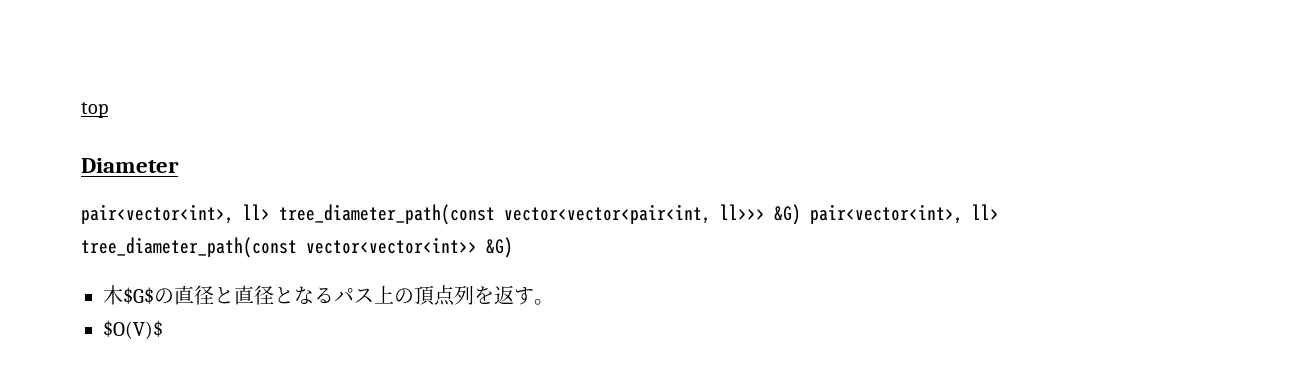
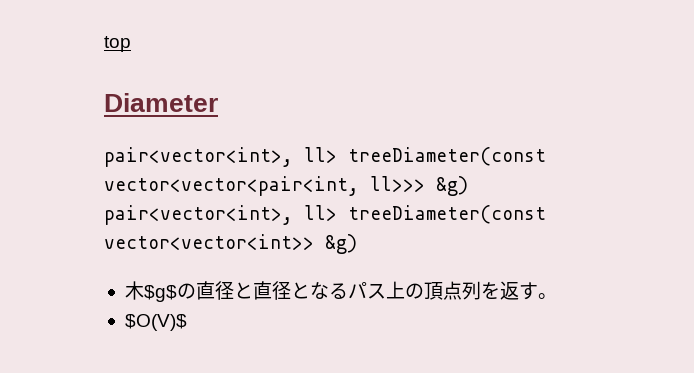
[279,204,495,225] tree_diameter_path(const -> [348,147,546,166] treeDiameter(const
[774,204,999,225] [81,237,513,258] &G) pair<vector<int>, ll> tree_diameter_path(const vector<vector<int>> &G) -> [436,176,468,196] [104,205,546,225] [104,234,357,254] &g) pair<vector<int>, ll> treeDiameter(const vector<vector<int>> &g)
[123,287,154,304] $G$ -> [143,285,177,302] $g$

